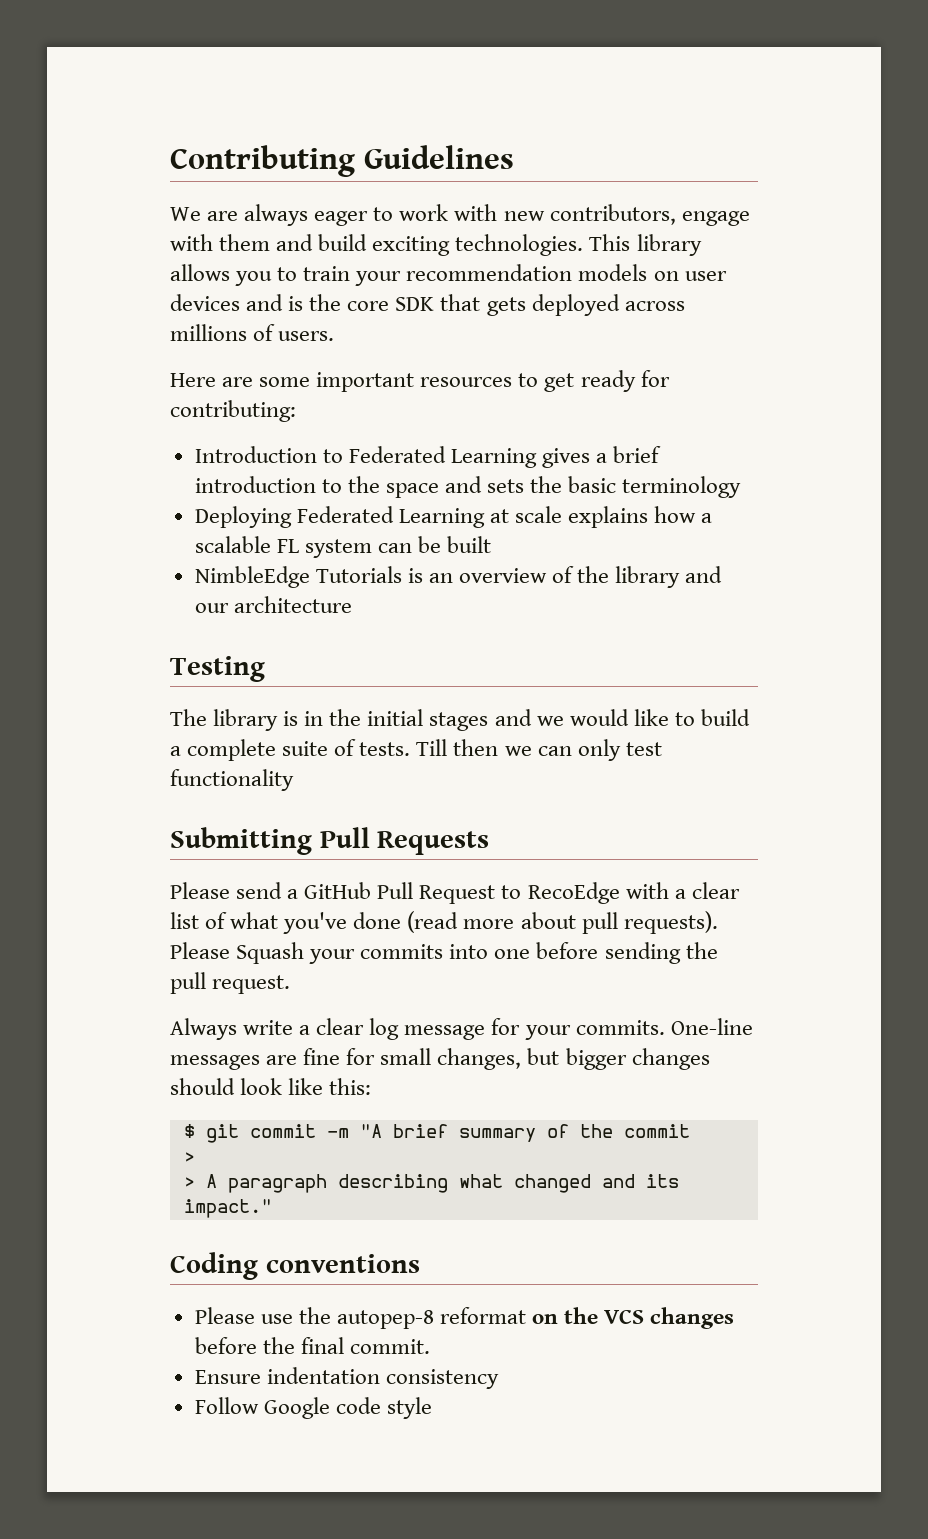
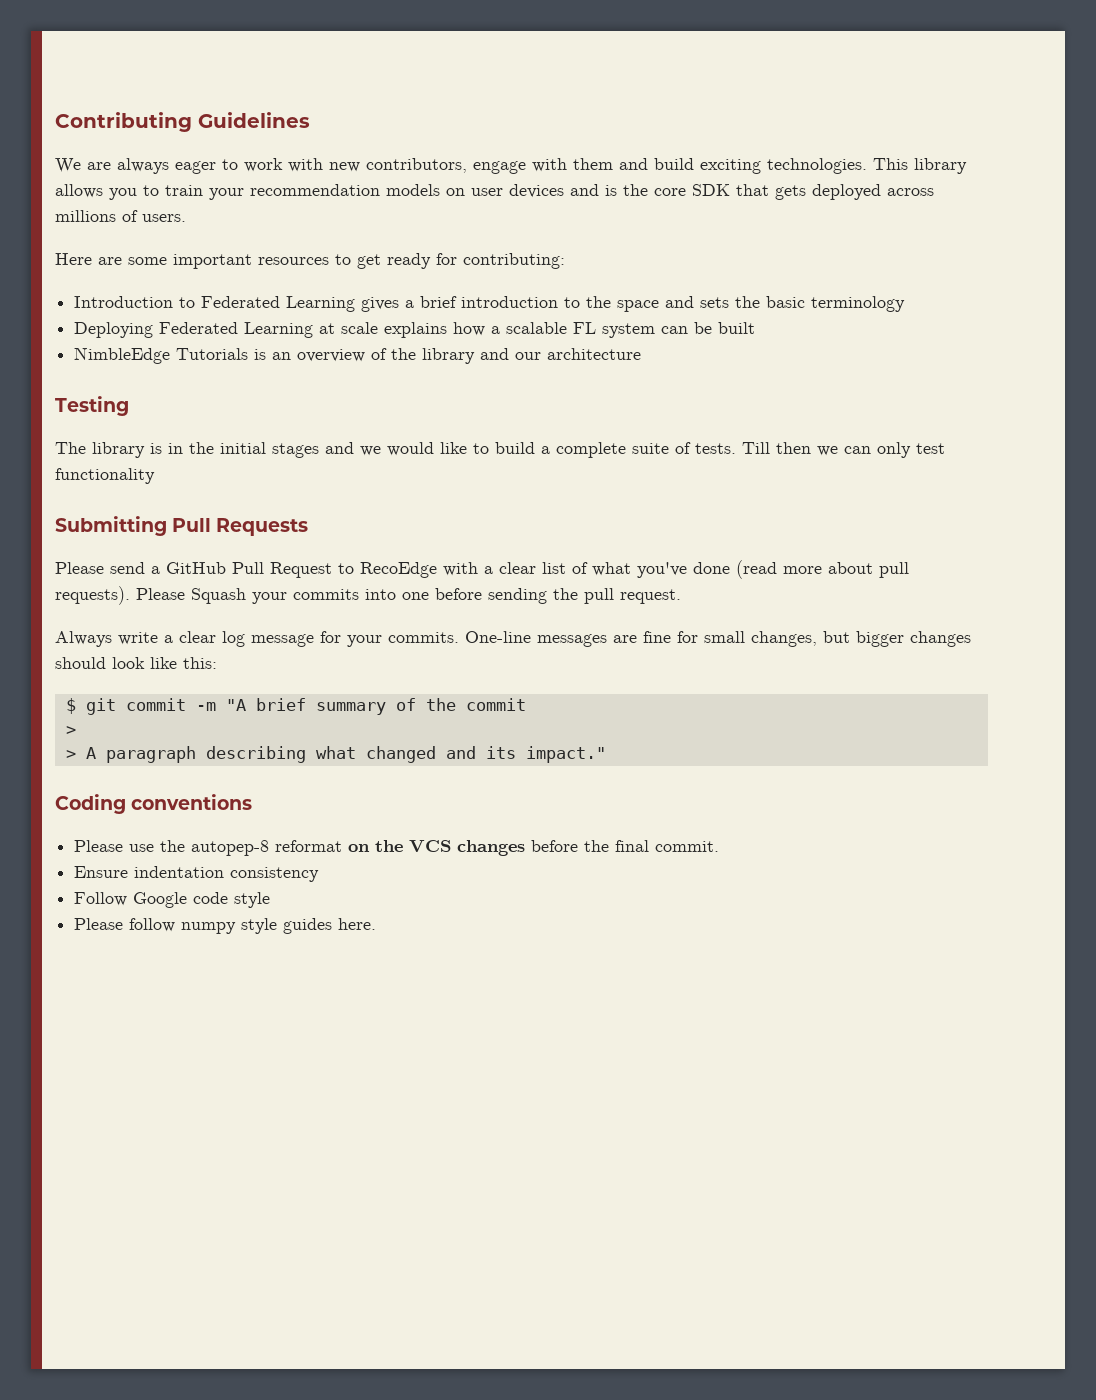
(432, 1408) none -> [74,918,377,934] // Please follow numpy style guides here.

